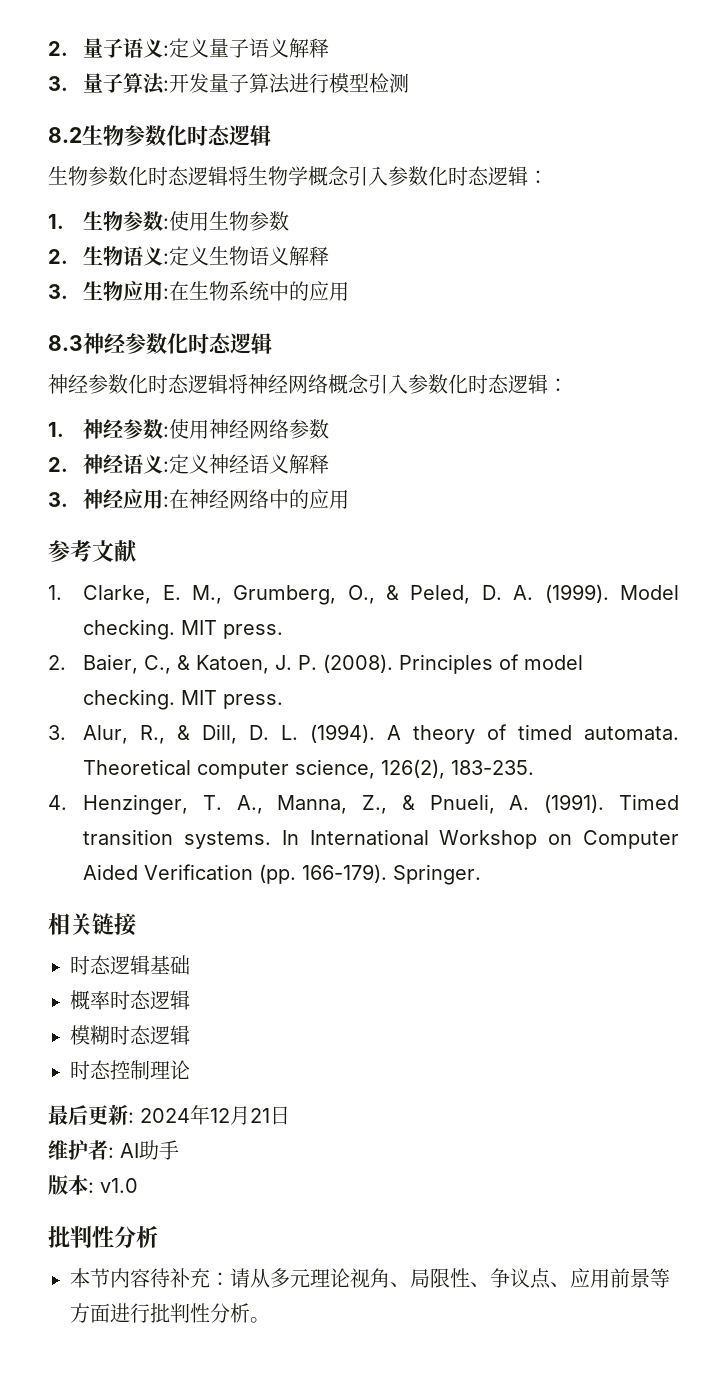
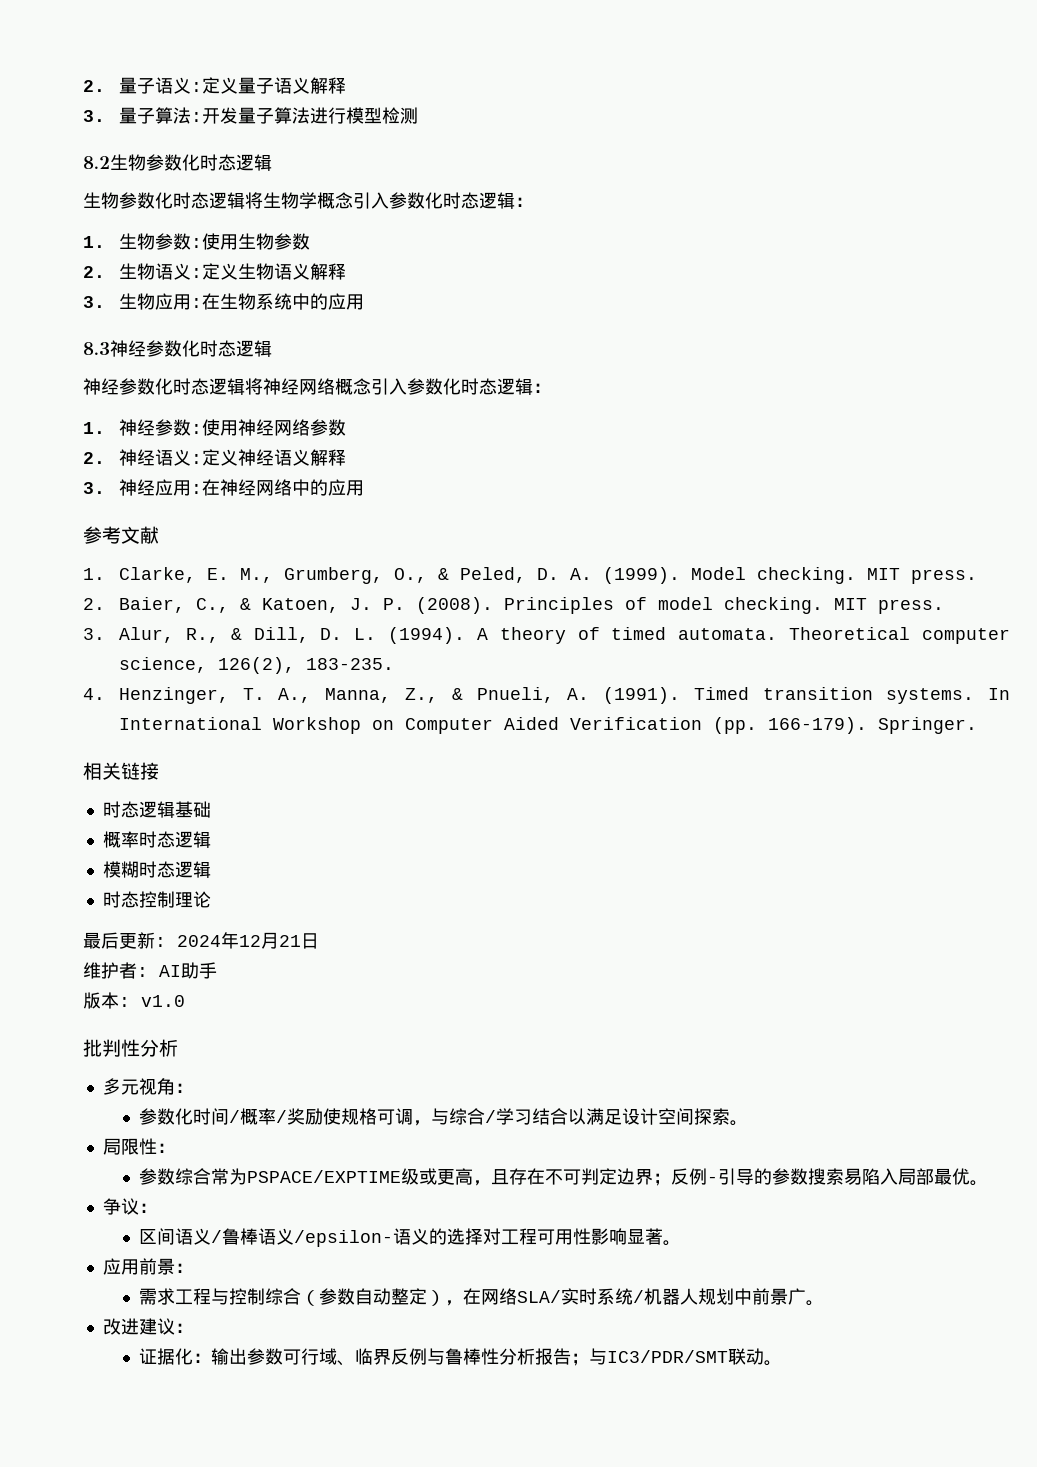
[70,1268,670,1289] [70,1303,250,1323] 本节内容待补充：请从多元理论视角、局限性、争议点、应用前景等方面进行批判性分析 -> [102,1078,193,1095] [138,1108,748,1126] [102,1138,175,1155] [138,1168,988,1186] [102,1198,157,1215] [138,1228,681,1247] [102,1258,193,1275] [138,1288,824,1306] [102,1318,193,1335] [138,1348,764,1366] 多元视角： // 参数化时间/概率/奖励使规格可调，与综合/学习结合以满足设计空间探索。 // 局限性： // 参数综合常为PSPACE/EXPTIME级或更高，且存在不可判定边界；反例-引导的参数搜索易陷入局部最优。 // 争议： // 区间语义/鲁棒语义/epsilon-语义的选择对工程可用性影响显著。 // 应用前景： // 需求工程与控制综合（参数自动整定），在网络SLA/实时系统/机器人规划中前景广。 // 改进建议： // 证据化：输出参数可行域、临界反例与鲁棒性分析报告；与IC3/PDR/SMT联动

